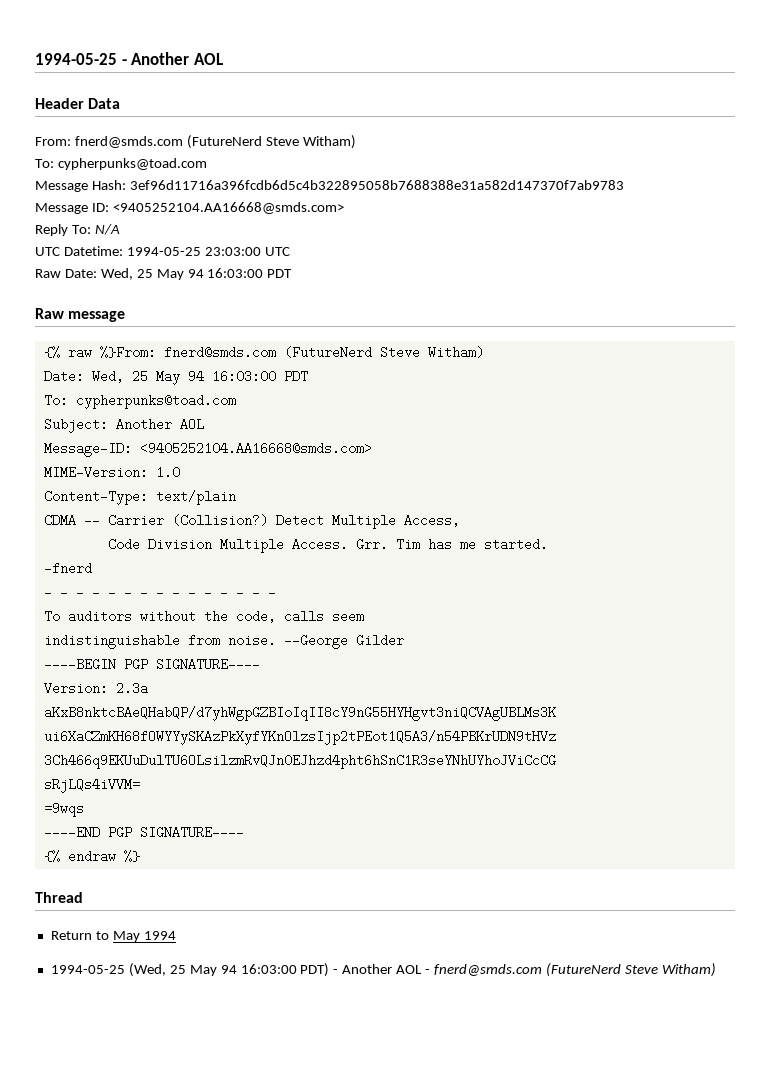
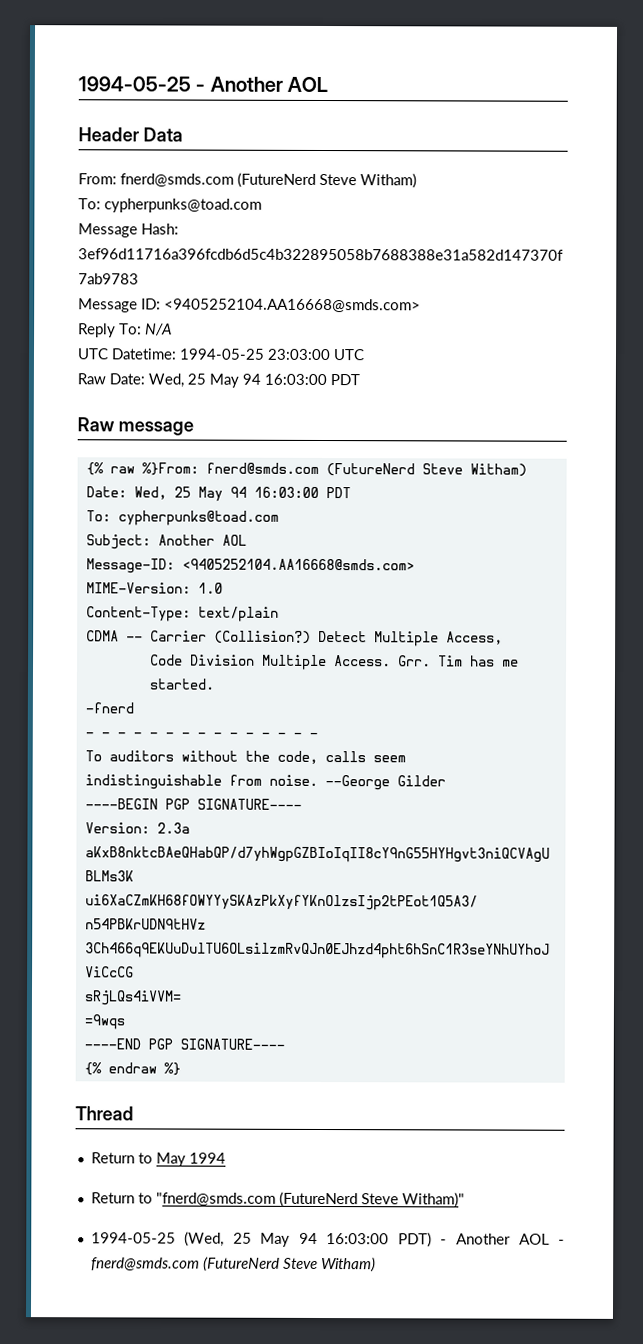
(176, 935) none -> [90,1191,465,1208] // Return to "fnerd@smds.com (FutureNerd Steve Witham)"

